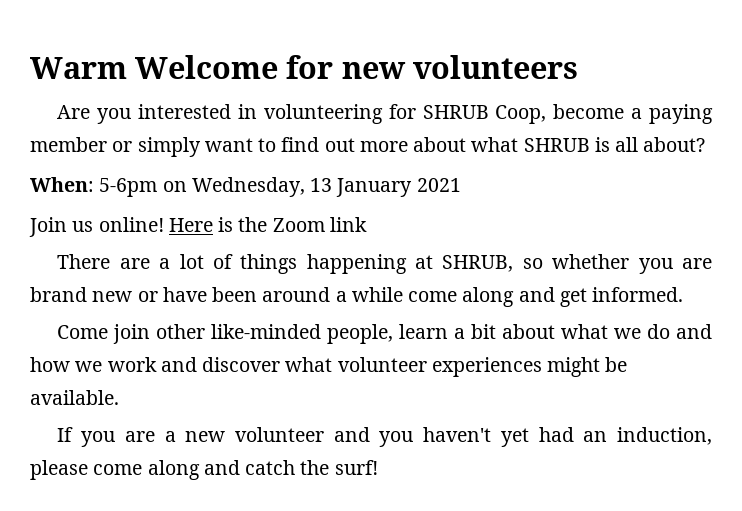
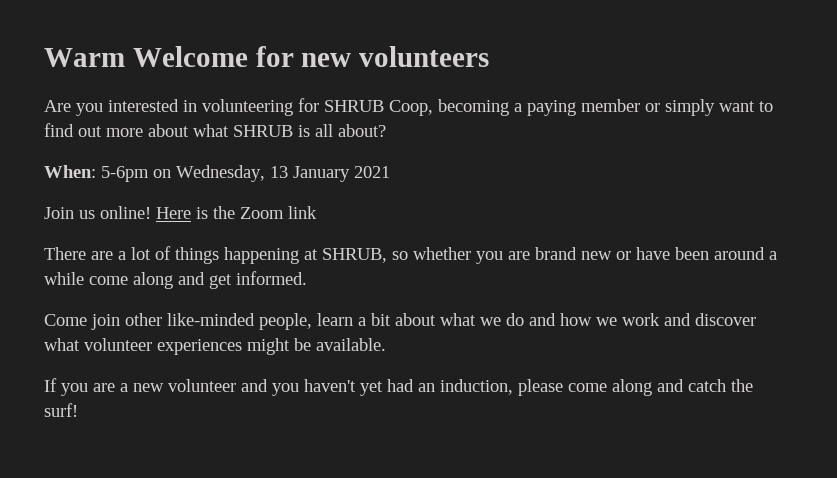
[553,104,625,119] become -> [438,99,509,116] becoming

